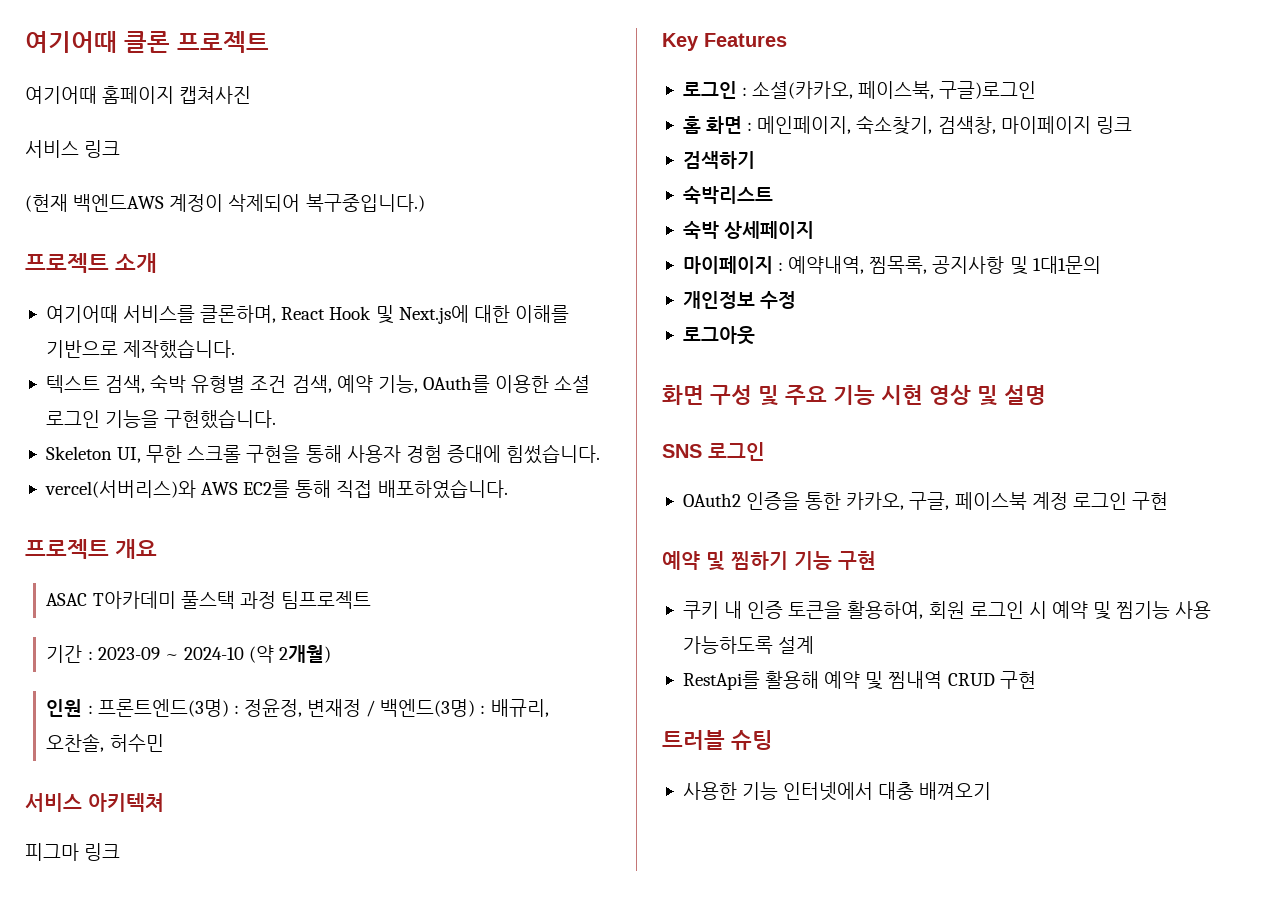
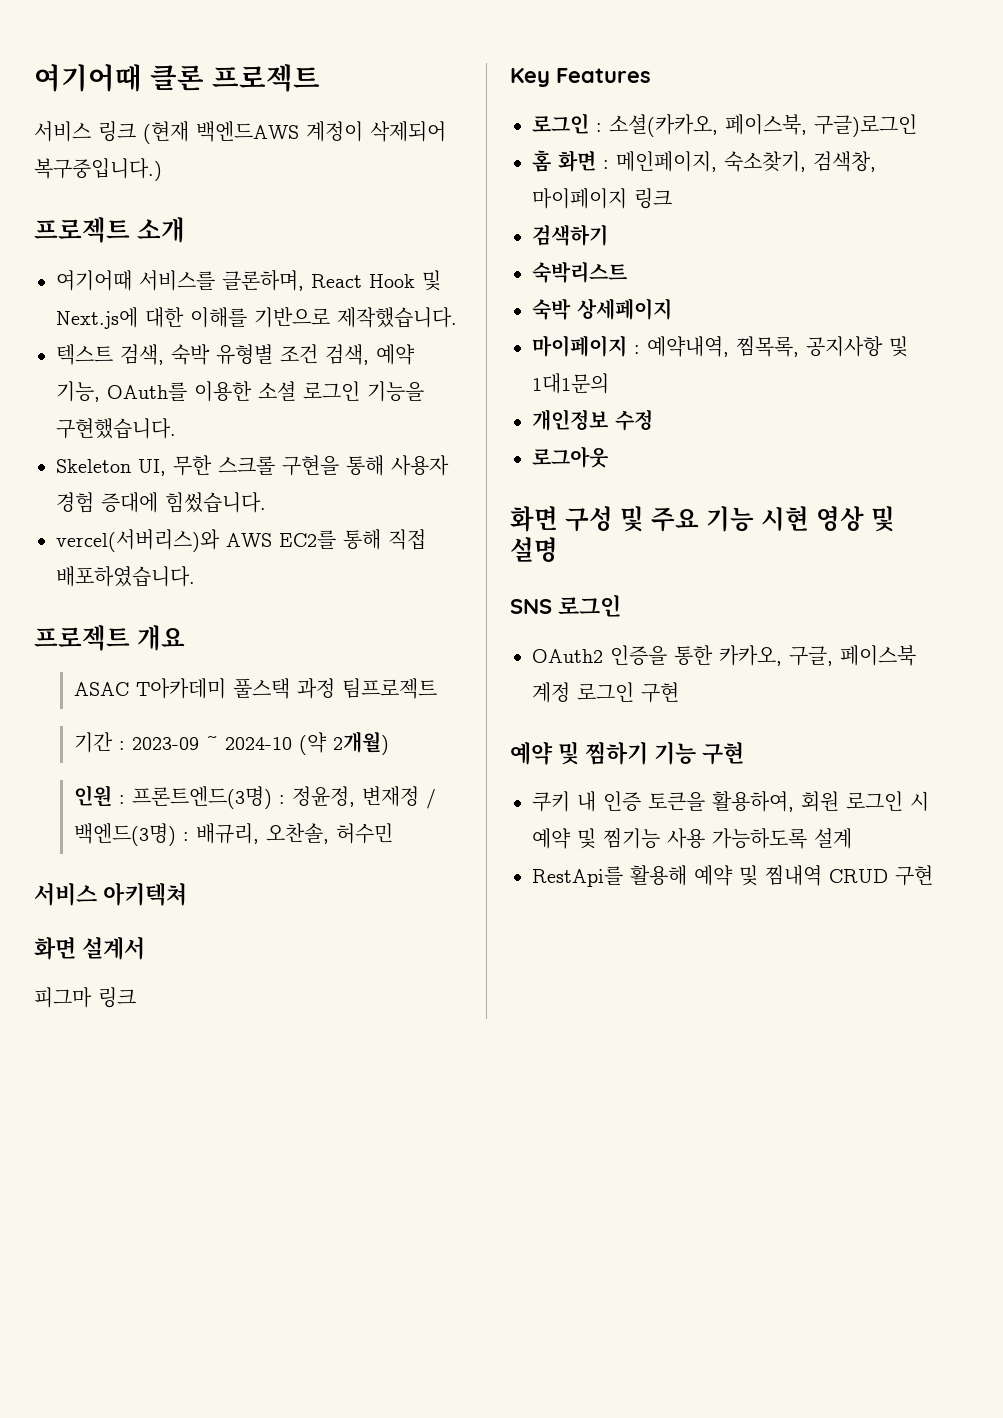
[25,86,252,104] // 여기어때 홈페이지 캡쳐사진 -> (320, 78) none
(121, 149) // -> (136, 131) none
(164, 802) none -> [34,937,145,960] // 화면 설계서
[662,730,773,750] [682,782,992,801] // 트러블 슈팅 // 사용한 기능 인터넷에서 대충 배껴오기 -> (933, 875) none

